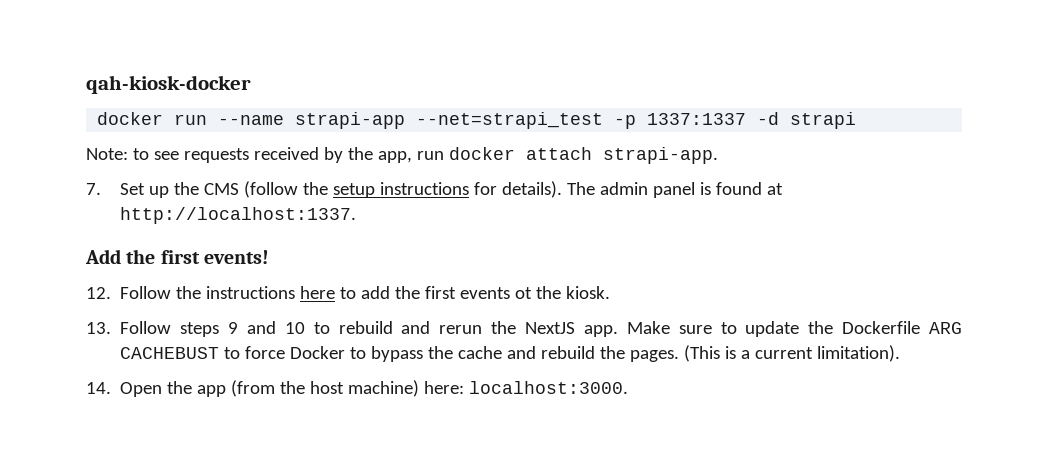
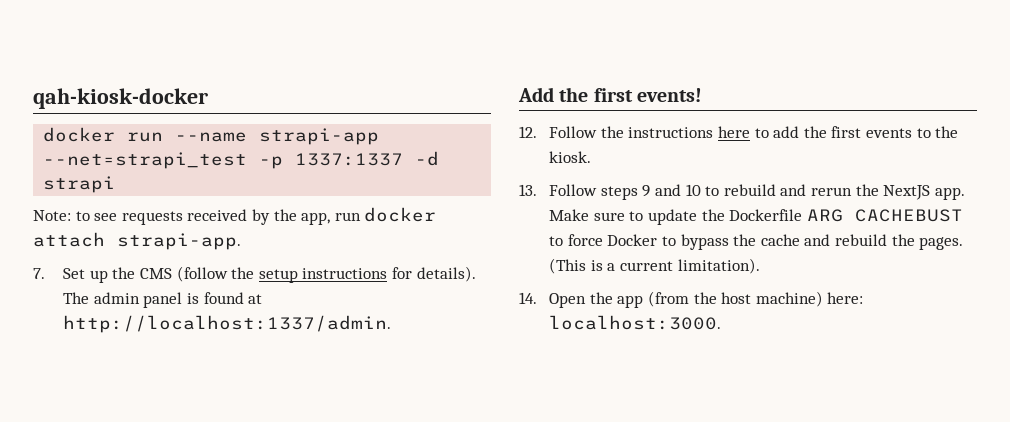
[120,207,357,224] http://localhost:1337. -> [63,315,392,333] http://localhost:1337/admin.
[515,287,533,299] ot -> [916,128,931,138] to

